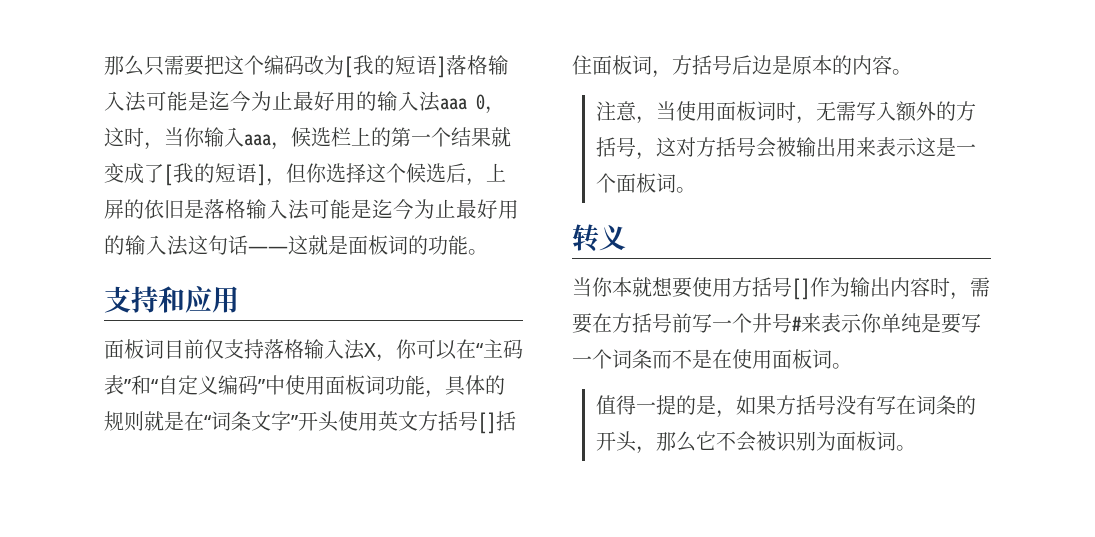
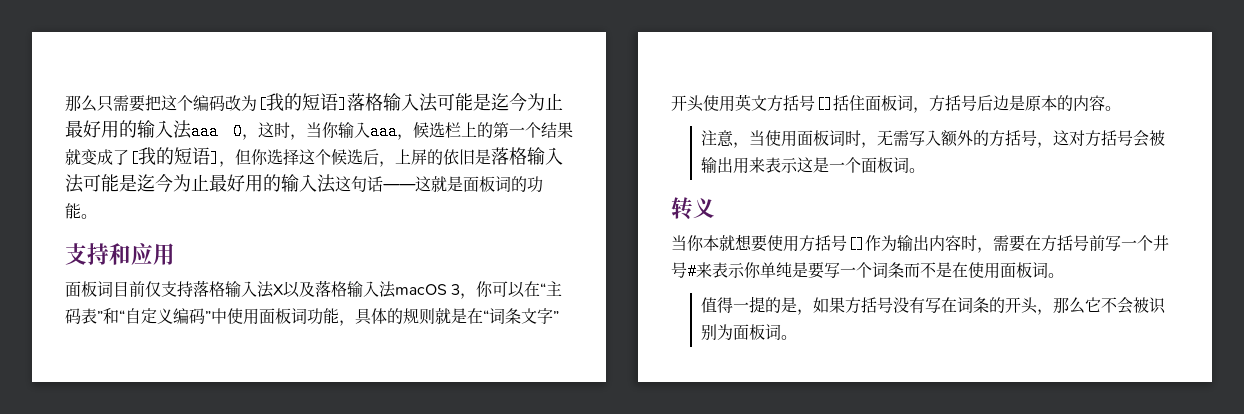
(376, 350) none -> [283,280,461,298] 以及落格输入法macOS 3

